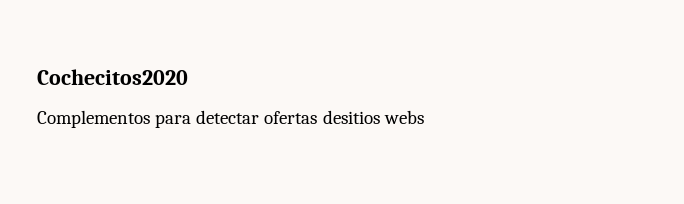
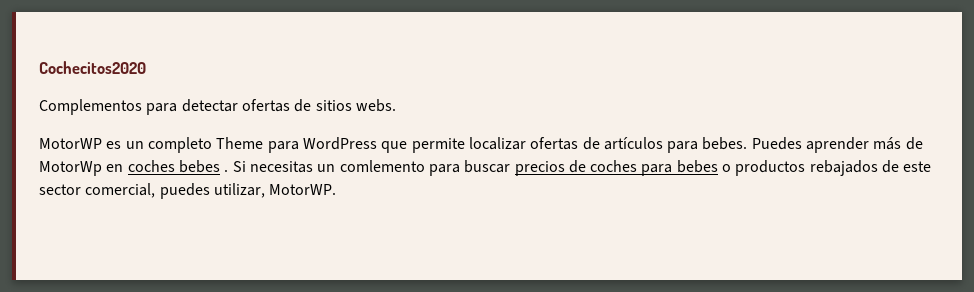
[322,110,424,124] desitios webs -> [294,99,396,112] [39,137,923,153] [39,160,932,176] [39,183,337,199] de sitios webs. // MotorWP es un completo Theme para WordPress que permite localizar ofertas de artículos para bebes. Puedes aprender más de MotorWp en coches bebes . Si necesitas un comlemento para buscar precios de coches para bebes o productos rebajados de este sector comercial, puedes utilizar, MotorWP.

